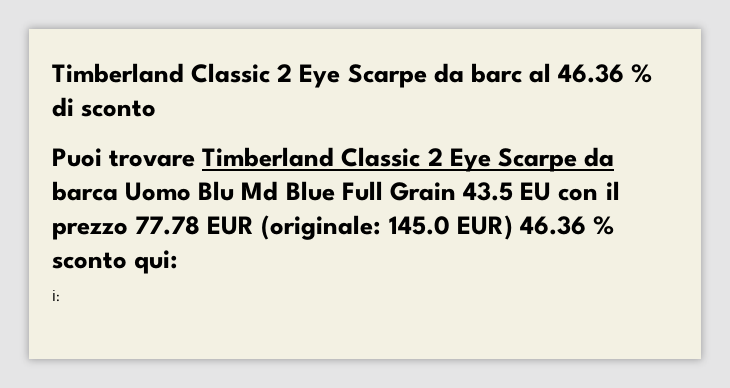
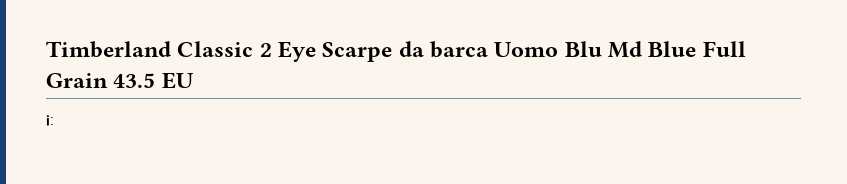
[52,63,653,88] [52,97,157,117] [52,147,615,172] Timberland Classic 2 Eye Scarpe da barc al 46.36 % di sconto // Puoi trovare Timberland Classic 2 Eye Scarpe da -> [46,41,424,62] Timberland Classic 2 Eye Scarpe da
[558,181,620,201] [52,215,615,240] [52,250,179,274] con il prezzo 77.78 EUR (originale: 145.0 EUR) 46.36 % sconto qui: -> (194, 80) none

